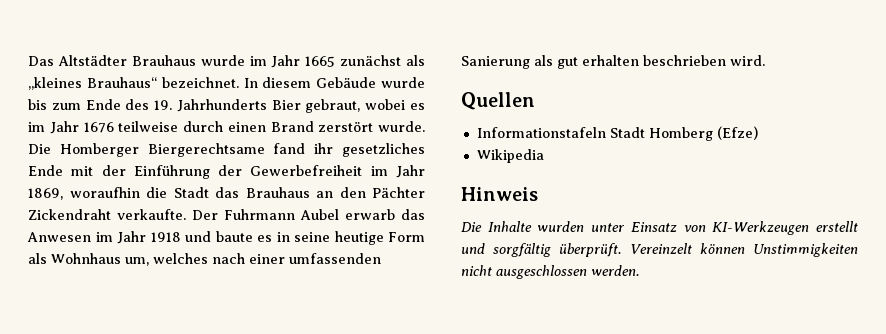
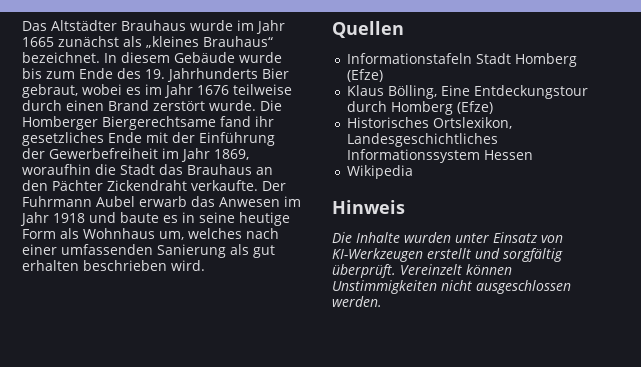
(758, 133) none -> [346,85,588,99] [346,101,493,115] [346,117,512,129] [346,133,498,147] [346,149,533,163] // Klaus Bölling, Eine Entdeckungstour durch Homberg (Efze) // Historisches Ortslexikon, Landesgeschichtliches Informationssystem Hessen

